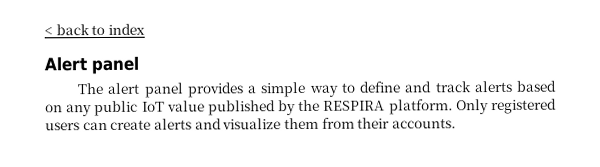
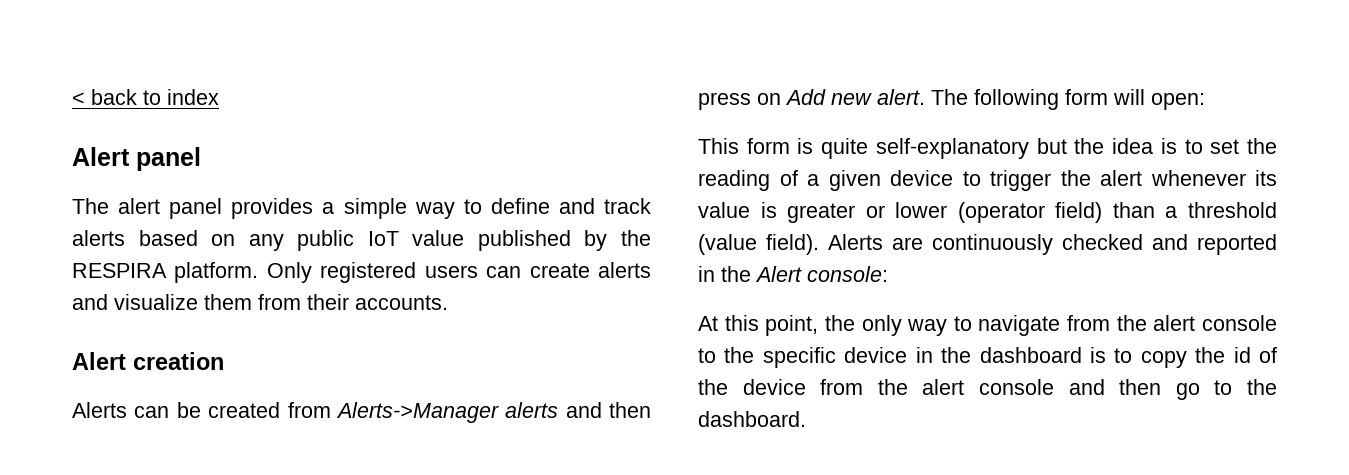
(456, 123) none -> [72,352,224,370] [72,402,651,423] [698,89,1205,110] [698,138,1277,159] [698,170,1277,191] [698,202,1277,223] [698,234,1277,255] [698,266,888,282] [698,315,1277,336] [698,347,1277,368] [698,379,1277,400] [698,411,806,427] // Alert creation // Alerts can be created from Alerts->Manager alerts and then press on Add new alert. The following form will open: // This form is quite self-explanatory but the idea is to set the reading of a given device to trigger the alert whenever its value is greater or lower (operator field) than a threshold (value field). Alerts are continuously checked and reported in the Alert console: // At this point, the only way to navigate from the alert console to the specific device in the dashboard is to copy the id of the device from the alert console and then go to the dashboard.

